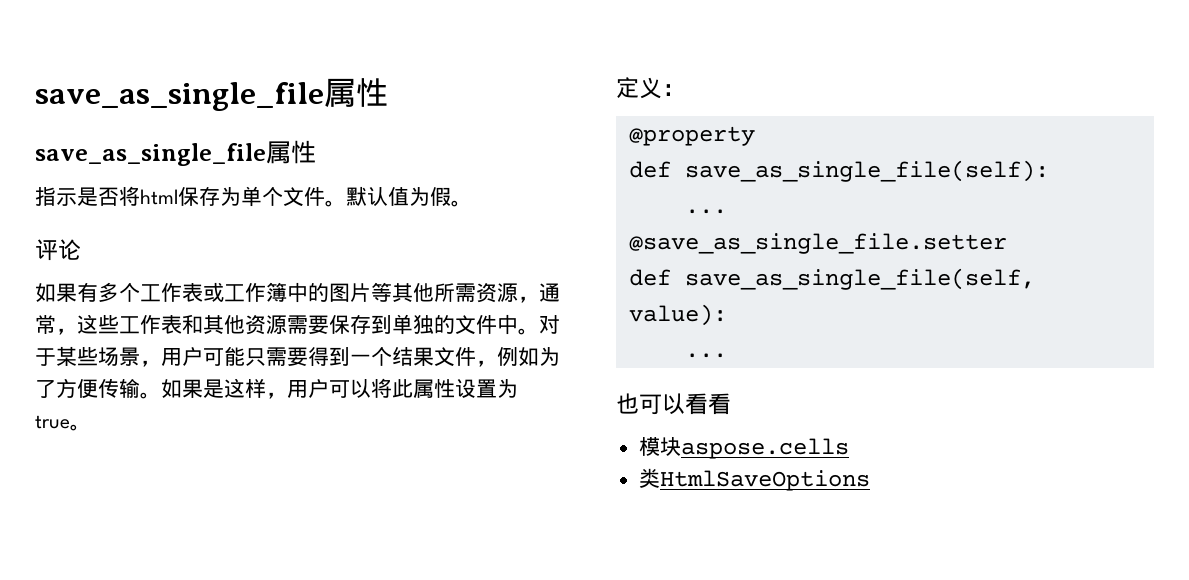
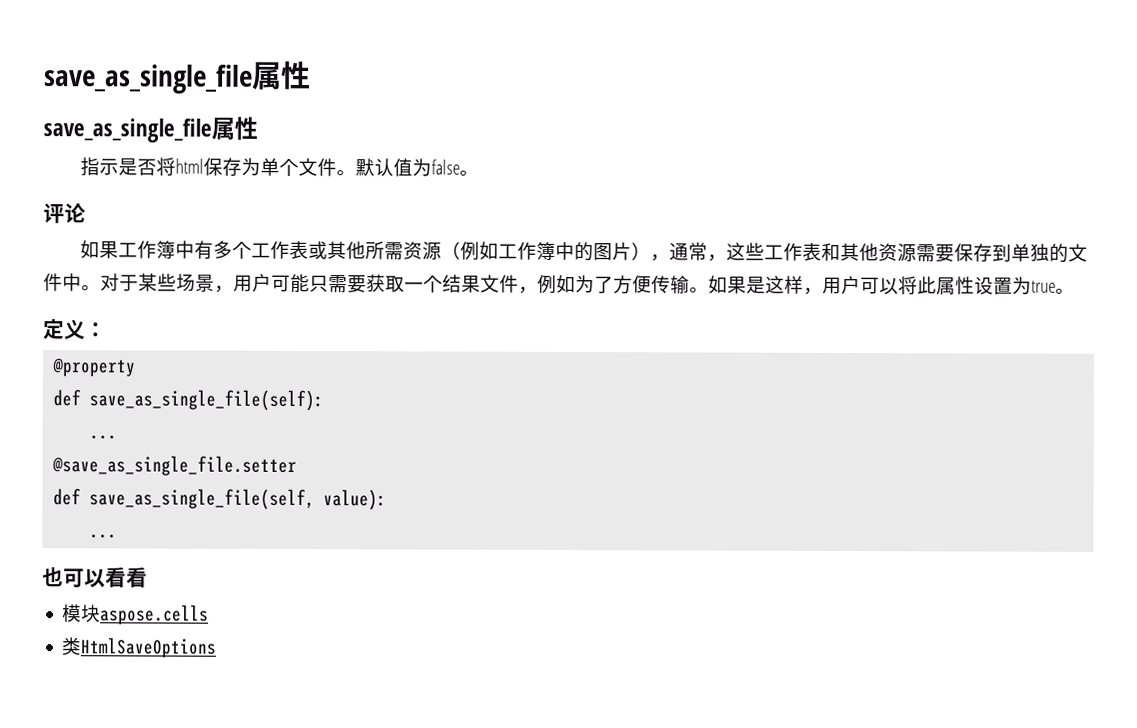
[430,187,451,206] 假 -> [430,159,460,175] false
(77, 292) none -> [117,240,195,259] 工作簿中
[224,282,518,303] 工作簿中的图片等其他所需资源 -> [326,241,651,262] 其他所需资源（例如工作簿中的图片）
[308,347,350,366] 得到 -> [366,274,405,293] 获取

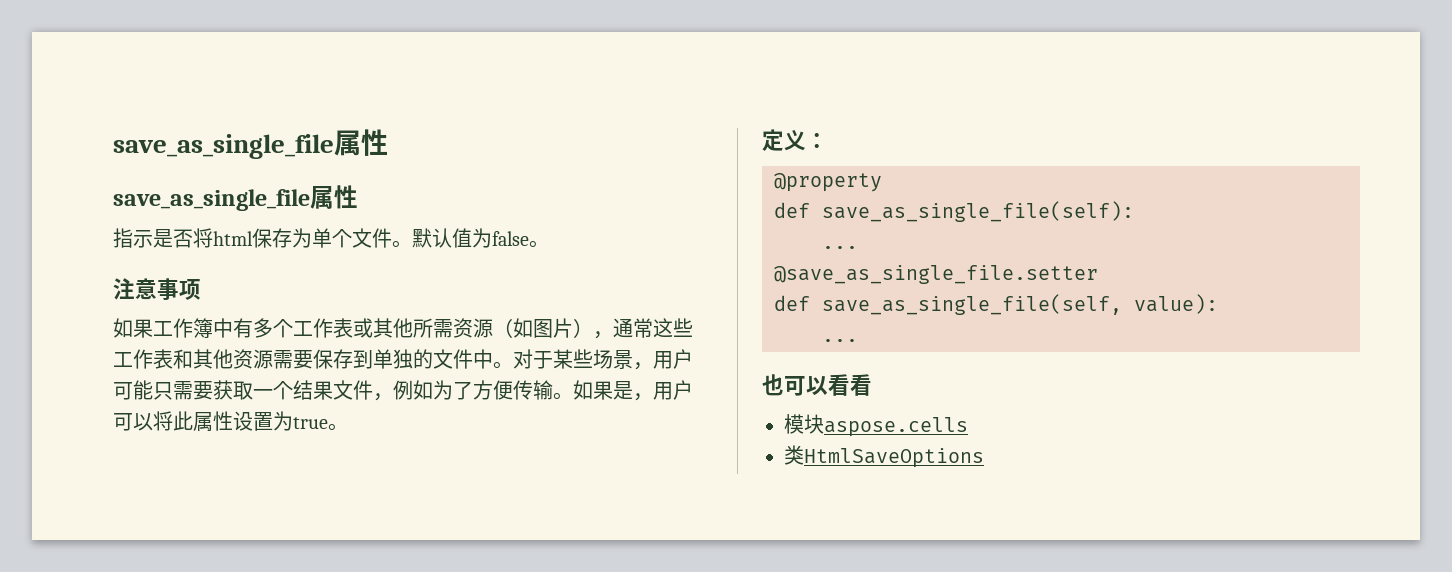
[43,203,86,224] 评论 -> [113,278,201,300] 注意事项
[459,241,594,262] 例如工作簿中的 -> [513,318,533,338] 如
[706,254,727,262] ， -> (653, 328) none
[765,275,804,294] 这样 -> (633, 390) none

